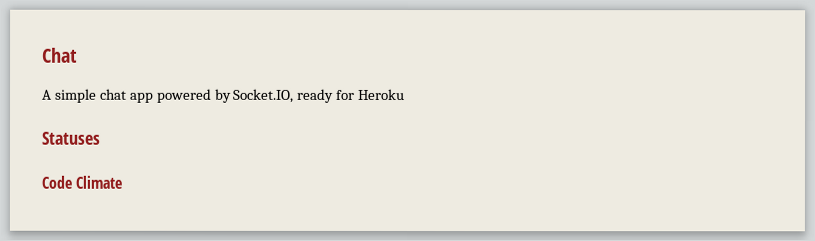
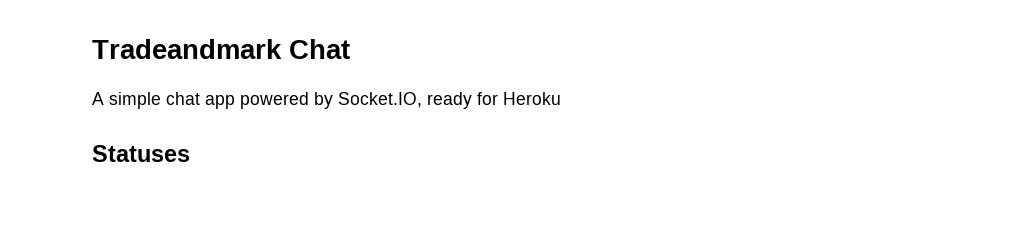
(42, 55) none -> [92,39,282,59] Tradeandmark
[41,175,123,189] // Code Climate -> (190, 153) none

